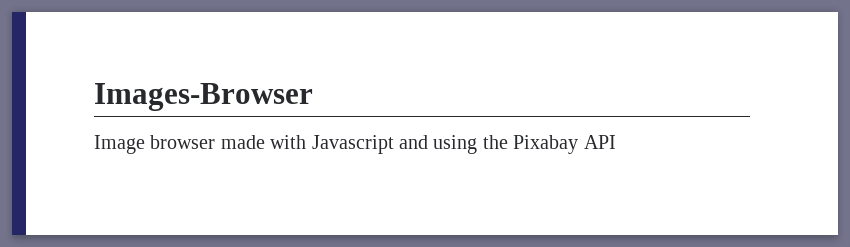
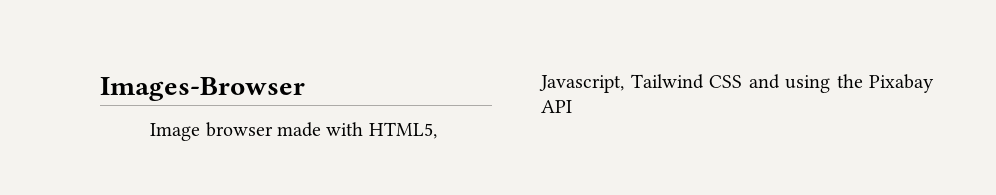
[311,135,394,154] Javascript -> [368,122,437,139] [539,74,742,93] HTML5, Javascript, Tailwind CSS

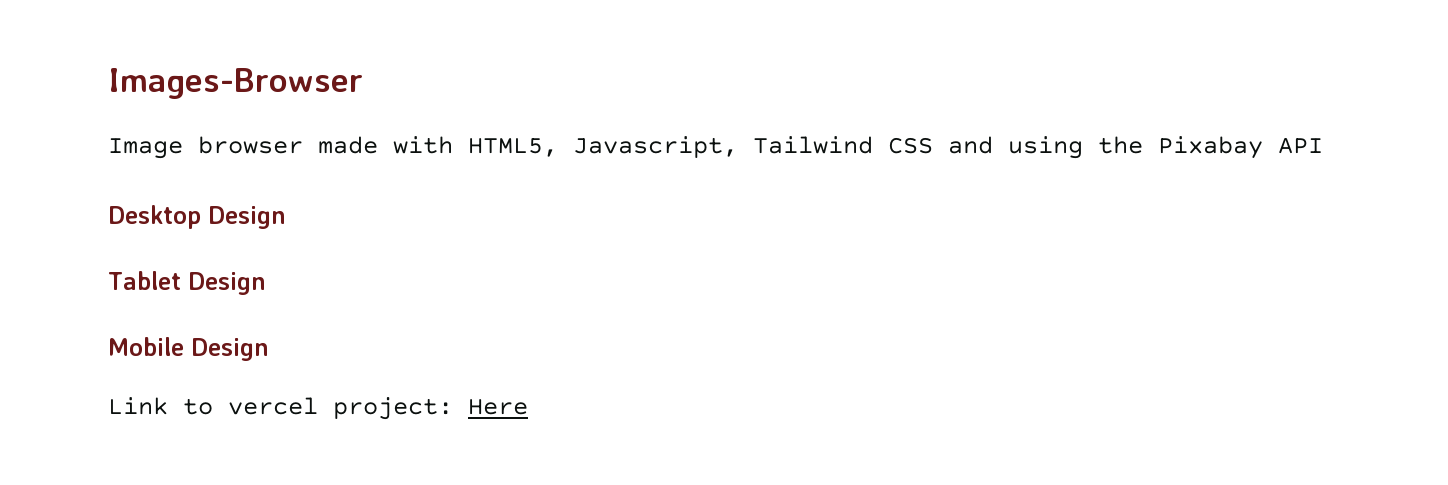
(572, 106) none -> [108,205,286,229] [108,271,266,295] [108,337,269,361] [108,397,528,420] // Desktop Design // Tablet Design // Mobile Design // Link to vercel project: Here

